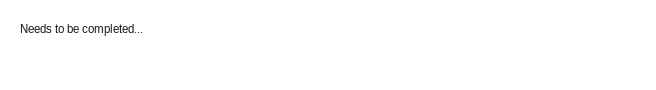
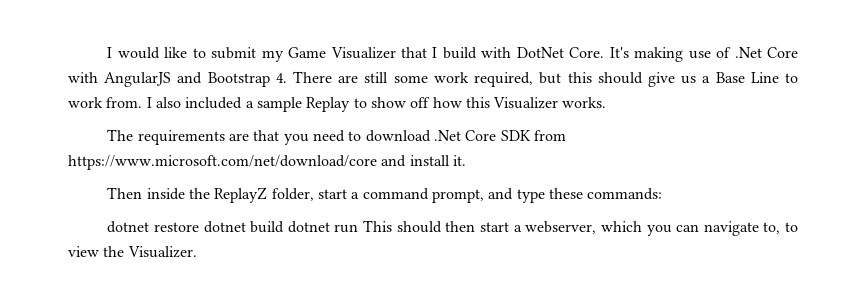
[20,24,144,36] Needs to be completed... -> [107,47,799,62] [68,71,799,87] [68,97,607,112] [107,129,566,145] [68,155,466,170] [107,187,663,203] [107,220,799,236] [68,246,197,258] I would like to submit my Game Visualizer that I build with DotNet Core. It's making use of .Net Core with AngularJS and Bootstrap 4. There are still some work required, but this should give us a Base Line to work from. I also included a sample Replay to show off how this Visualizer works. // The requirements are that you need to download .Net Core SDK from https://www.microsoft.com/net/download/core and install it. // Then inside the ReplayZ folder, start a command prompt, and type these commands: // dotnet restore dotnet build dotnet run This should then start a webserver, which you can navigate to, to view the Visualizer.

